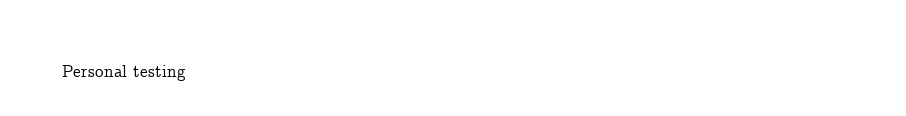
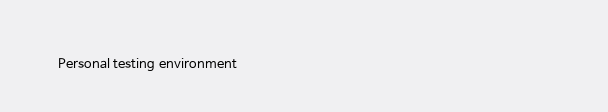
(186, 73) none -> [158,58,237,69] environment

